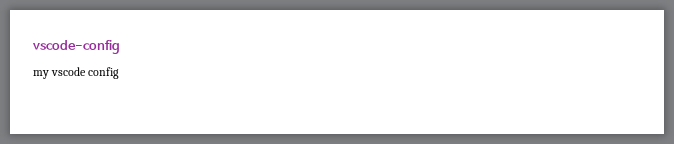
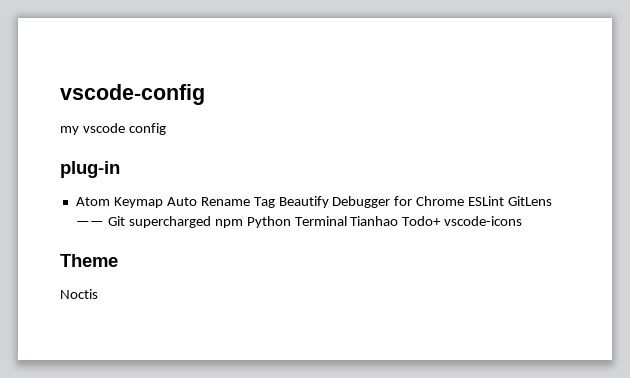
(120, 73) none -> [60,161,120,178] [75,196,553,208] [75,216,523,228] [60,254,118,267] [60,289,98,299] // plug-in // Atom Keymap Auto Rename Tag Beautify Debugger for Chrome ESLint GitLens —— Git supercharged npm Python Terminal Tianhao Todo+ vscode-icons // Theme // Noctis

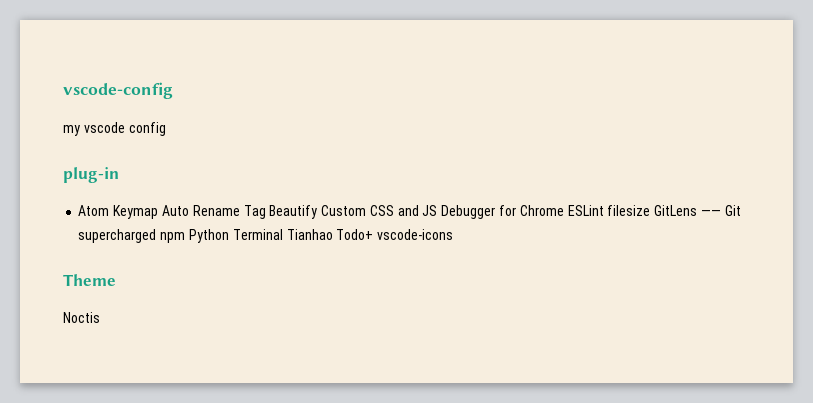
(329, 202) none -> [321,205,438,216] Custom CSS and JS
(505, 201) none -> [607,205,651,216] filesize

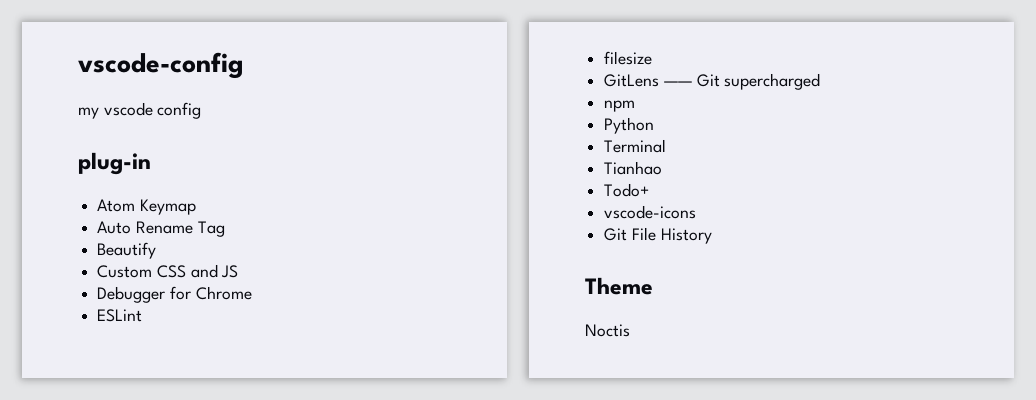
(159, 212) none -> (196, 207) //
(266, 212) none -> (225, 229) //
(318, 212) none -> (157, 250) //
(438, 210) none -> (239, 271) //
(564, 210) none -> (252, 293) //
(604, 210) none -> (143, 315) //
(651, 210) none -> (653, 58) //
(157, 236) none -> (821, 81) //
(186, 237) none -> (636, 106) //
(229, 236) none -> (655, 125) //
(283, 234) none -> (667, 146) //
(333, 234) none -> (663, 168) //
(374, 234) none -> (650, 190) //
(454, 234) none -> [604,227,712,244] // Git File History

